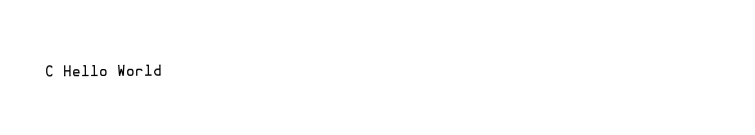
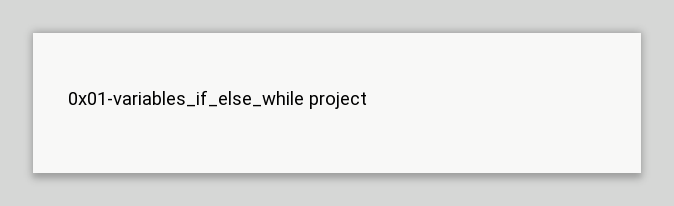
[44,64,163,77] C Hello World -> [68,90,367,109] 0x01-variables_if_else_while project

